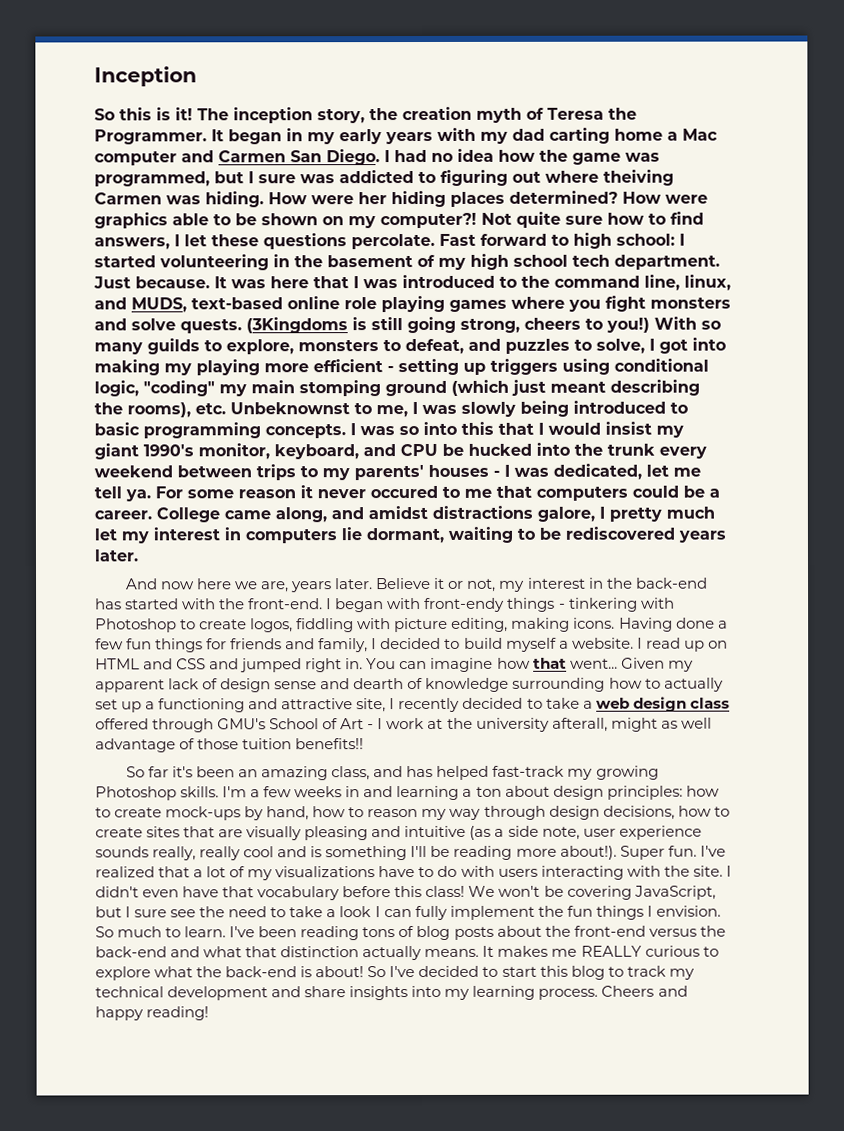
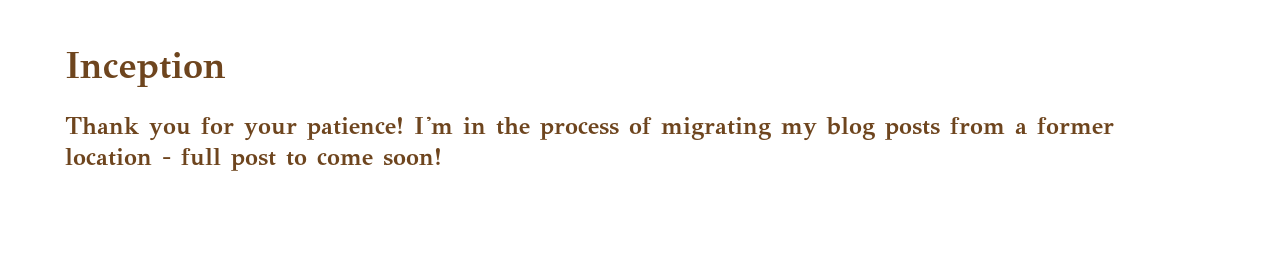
[94,106,637,124] [94,127,718,145] [94,148,660,166] [94,169,674,187] [94,190,708,208] [94,211,704,229] [94,232,685,250] [94,253,720,271] [93,274,731,291] [94,295,731,313] [94,316,721,334] [94,337,726,355] [94,358,709,376] [94,379,700,397] [94,400,688,418] [94,421,684,439] [94,442,707,460] [94,463,701,481] [94,485,720,502] [94,505,715,523] [94,526,726,544] [94,549,138,562] [125,577,708,593] [95,597,675,613] [95,617,728,633] [95,637,728,653] [95,657,694,673] [95,677,724,693] [95,696,730,713] [95,717,712,733] [95,738,365,753] [125,765,659,781] [95,785,720,801] [95,805,730,821] [95,825,702,841] [95,845,726,861] [95,865,732,881] [95,885,716,901] [95,905,721,921] [95,925,726,941] [95,945,719,961] [95,965,695,981] [95,985,688,1001] [95,1006,210,1021] So this is it! The inception story, the creation myth of Teresa the Programmer. It began in my early years with my dad carting home a Mac computer and Carmen San Diego. I had no idea how the game was programmed, but I sure was addicted to figuring out where theiving Carmen was hiding. How were her hiding places determined? How were graphics able to be shown on my computer?! Not quite sure how to find answers, I let these questions percolate. Fast forward to high school: I started volunteering in the basement of my high school tech department. Just because. It was here that I was introduced to the command line, linux, and MUDS, text-based online role playing games where you fight monsters and solve quests. (3Kingdoms is still going strong, cheers to you!) With so many guilds to explore, monsters to defeat, and puzzles to solve, I got into making my playing more efficient - setting up triggers using conditional logic, "coding" my main stomping ground (which just meant describing the rooms), etc. Unbeknownst to me, I was slowly being introduced to basic programming concepts. I was so into this that I would insist my giant 1990's monitor, keyboard, and CPU be hucked into the trunk every weekend between trips to my parents' houses - I was dedicated, let me tell ya. For some reason it never occured to me that computers could be a career. College came along, and amidst distractions galore, I pretty much let my interest in computers lie dormant, waiting to be rediscovered years later. // And now here we are, years later. Believe it or not, my interest in the back-end has started with the front-end. I began with front-endy things - tinkering with Photoshop to create logos, fiddling with picture editing, making icons. Having done a few fun things for friends and family, I decided to build myself a website. I read up on HTML and CSS and jumped right in. You can imagine how that went... Given my apparent lack of design sense and dearth of knowledge surrounding how to actually set up a functioning and attractive site, I recently decided to take a web design class offered through GMU's School of Art - I work at the university afterall, might as well advantage of those tuition benefits!! // So far it's been an amazing class, and has helped fast-track my growing Photoshop skills. I'm a few weeks in and learning a ton about design principles: how to create mock-ups by hand, how to reason my way through design decisions, how to create sites that are visually pleasing and intuitive (as a side note, user experience sounds really, really cool and is something I'll be reading more about!). Super fun. I've realized that a lot of my visualizations have to do with users interacting with the site. I didn't even have that vocabulary before this class! We won't be covering JavaScript, but I sure see the need to take a look I can fully implement the fun things I envision. So much to learn. I've been reading tons of blog posts about the front-end versus the back-end and what that distinction actually means. It makes me REALLY curious to explore what the back-end is about! So I've decided to start this blog to track my technical development and share insights into my learning process. Cheers and happy reading! -> [65,116,1114,141] [65,148,442,171] Thank you for your patience! I'm in the process of migrating my blog posts from a former location - full post to come soon!

